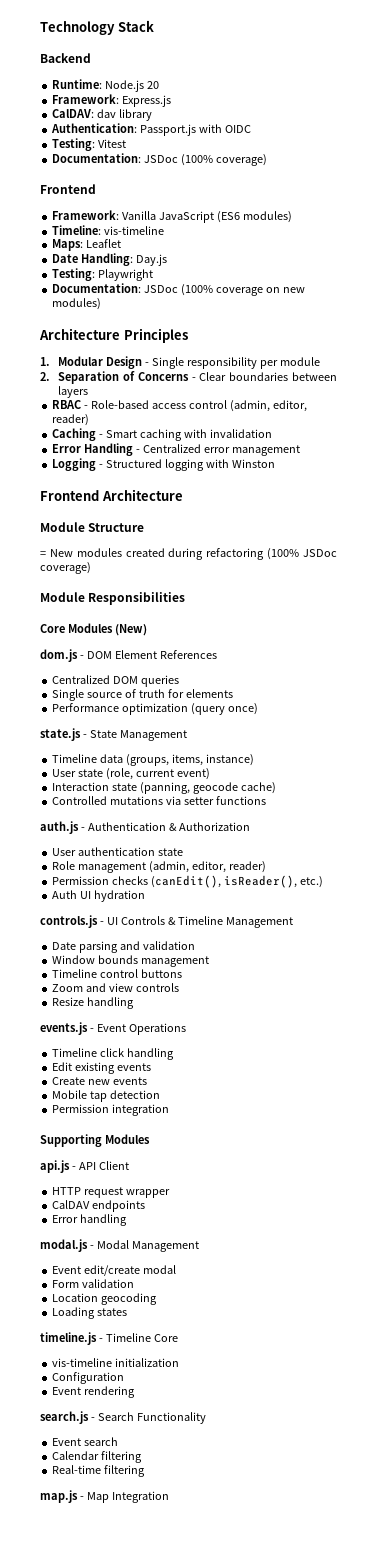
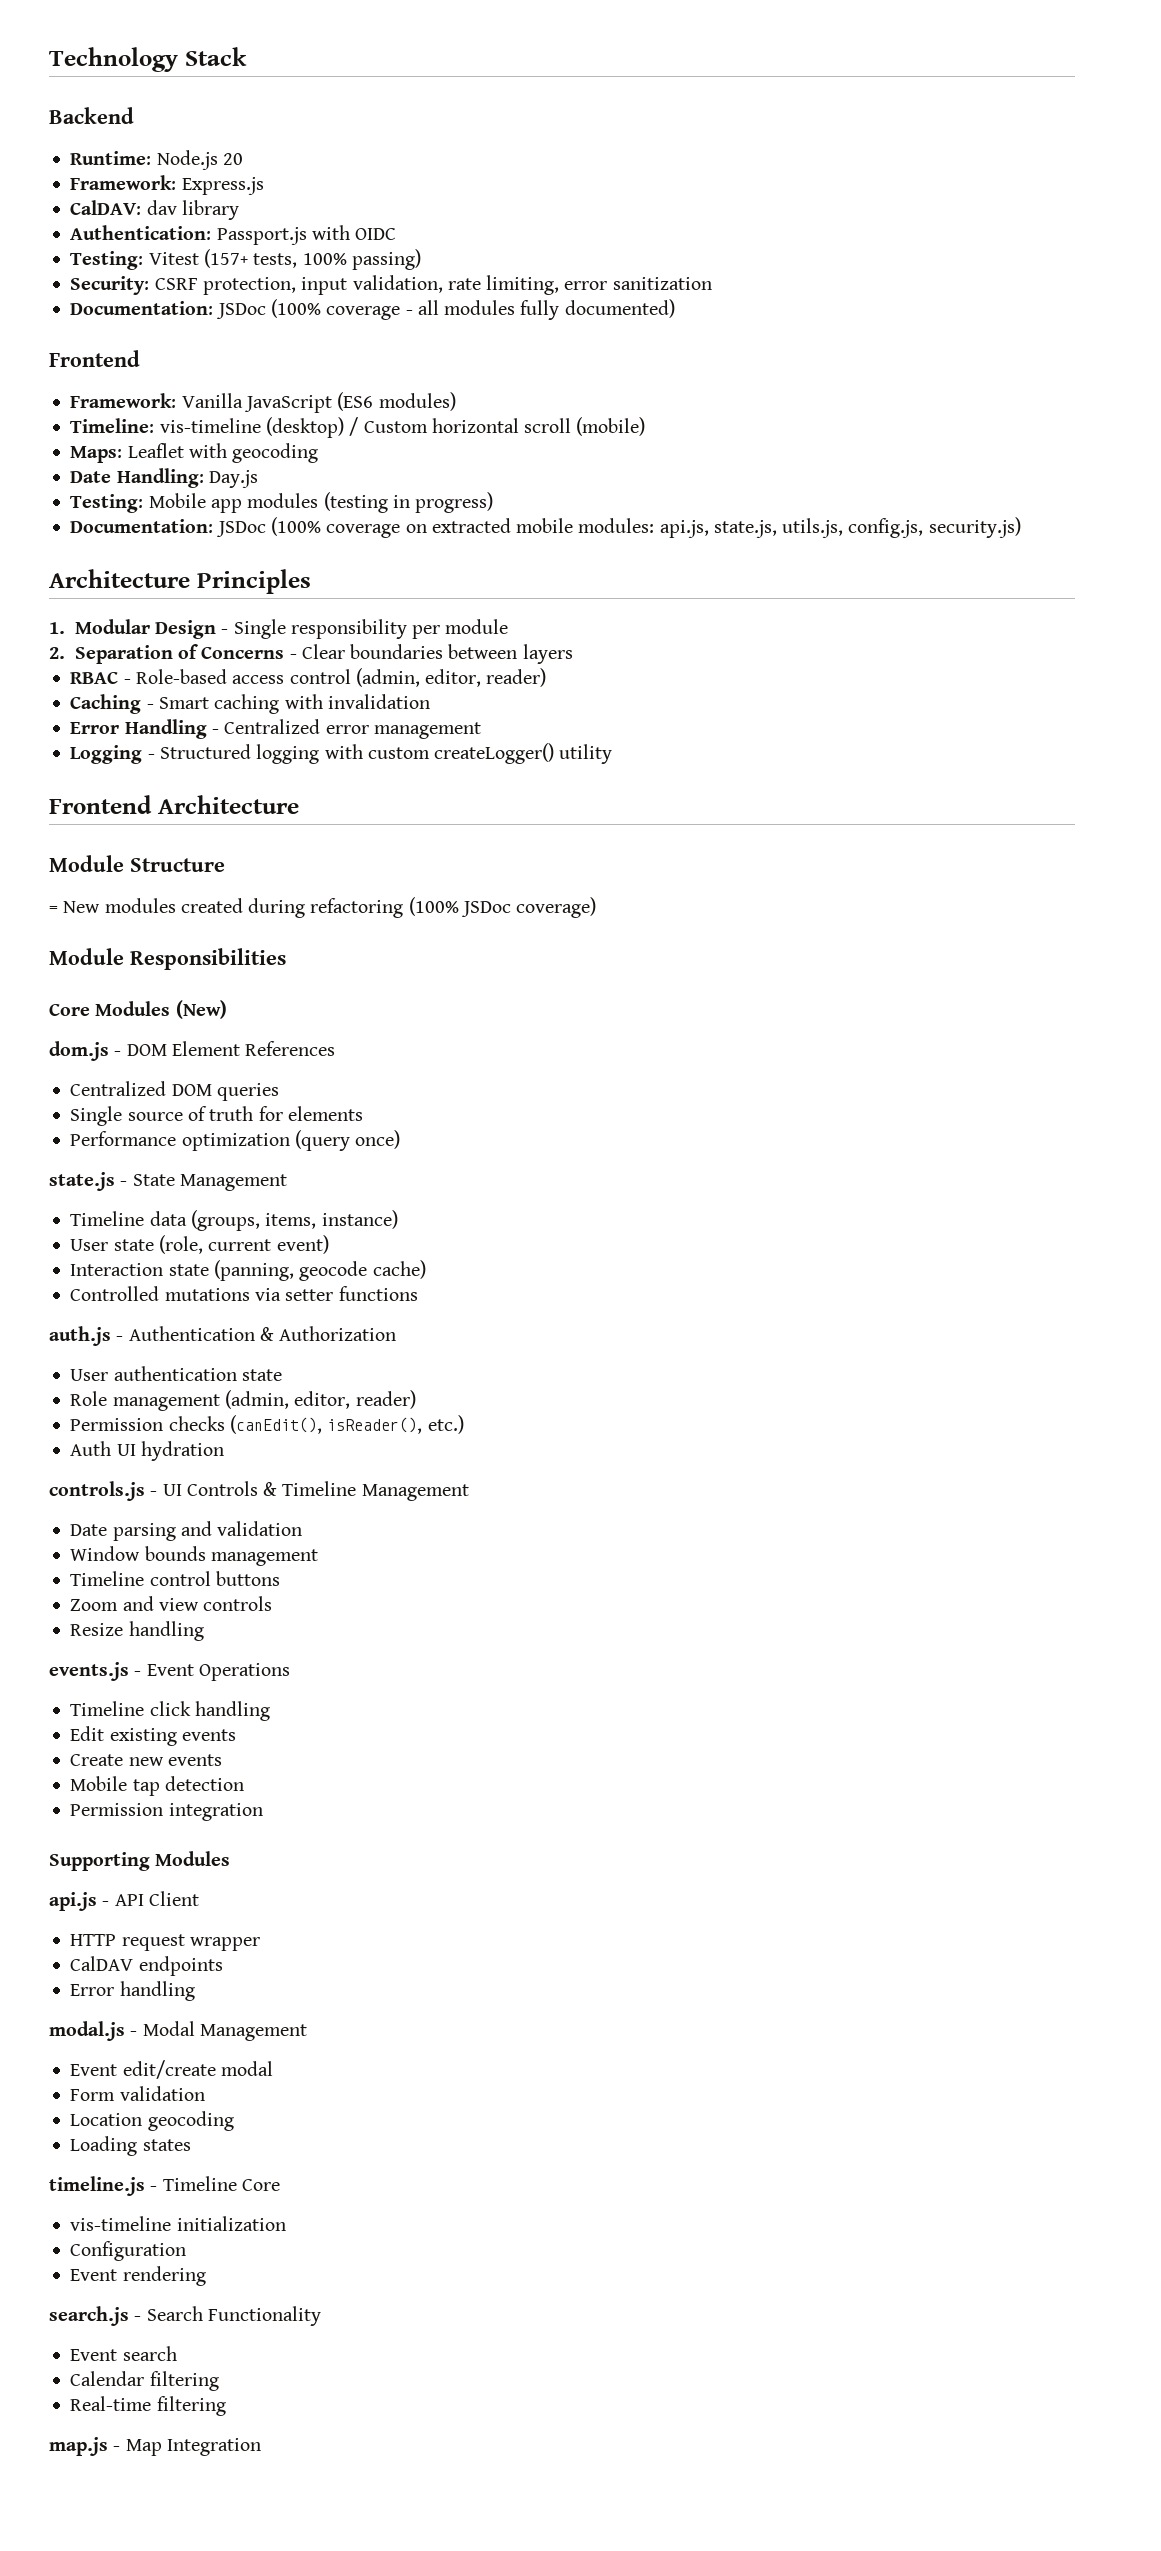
[52,153,268,166] // Documentation: JSDoc (100% coverage) -> [203,249,421,270] [70,275,712,295] [70,299,675,320] (157+ tests, 100% passing) // Security: CSRF protection, input validation, rate limiting, error sanitization // Documentation: JSDoc (100% coverage - all modules fully documented)
(165, 230) none -> [265,417,646,438] (desktop) / Custom horizontal scroll (mobile)
(122, 243) none -> [188,443,319,463] with geocoding
[98,269,154,281] Playwright -> [148,492,494,513] Mobile app modules (testing in progress)
[282,287,305,293] [52,298,102,310] new modules) -> [431,517,1021,538] extracted mobile modules: api.js, state.js, utils.js, config.js, security.js)
[231,459,275,468] Winston -> [367,743,613,764] custom createLogger() utility

